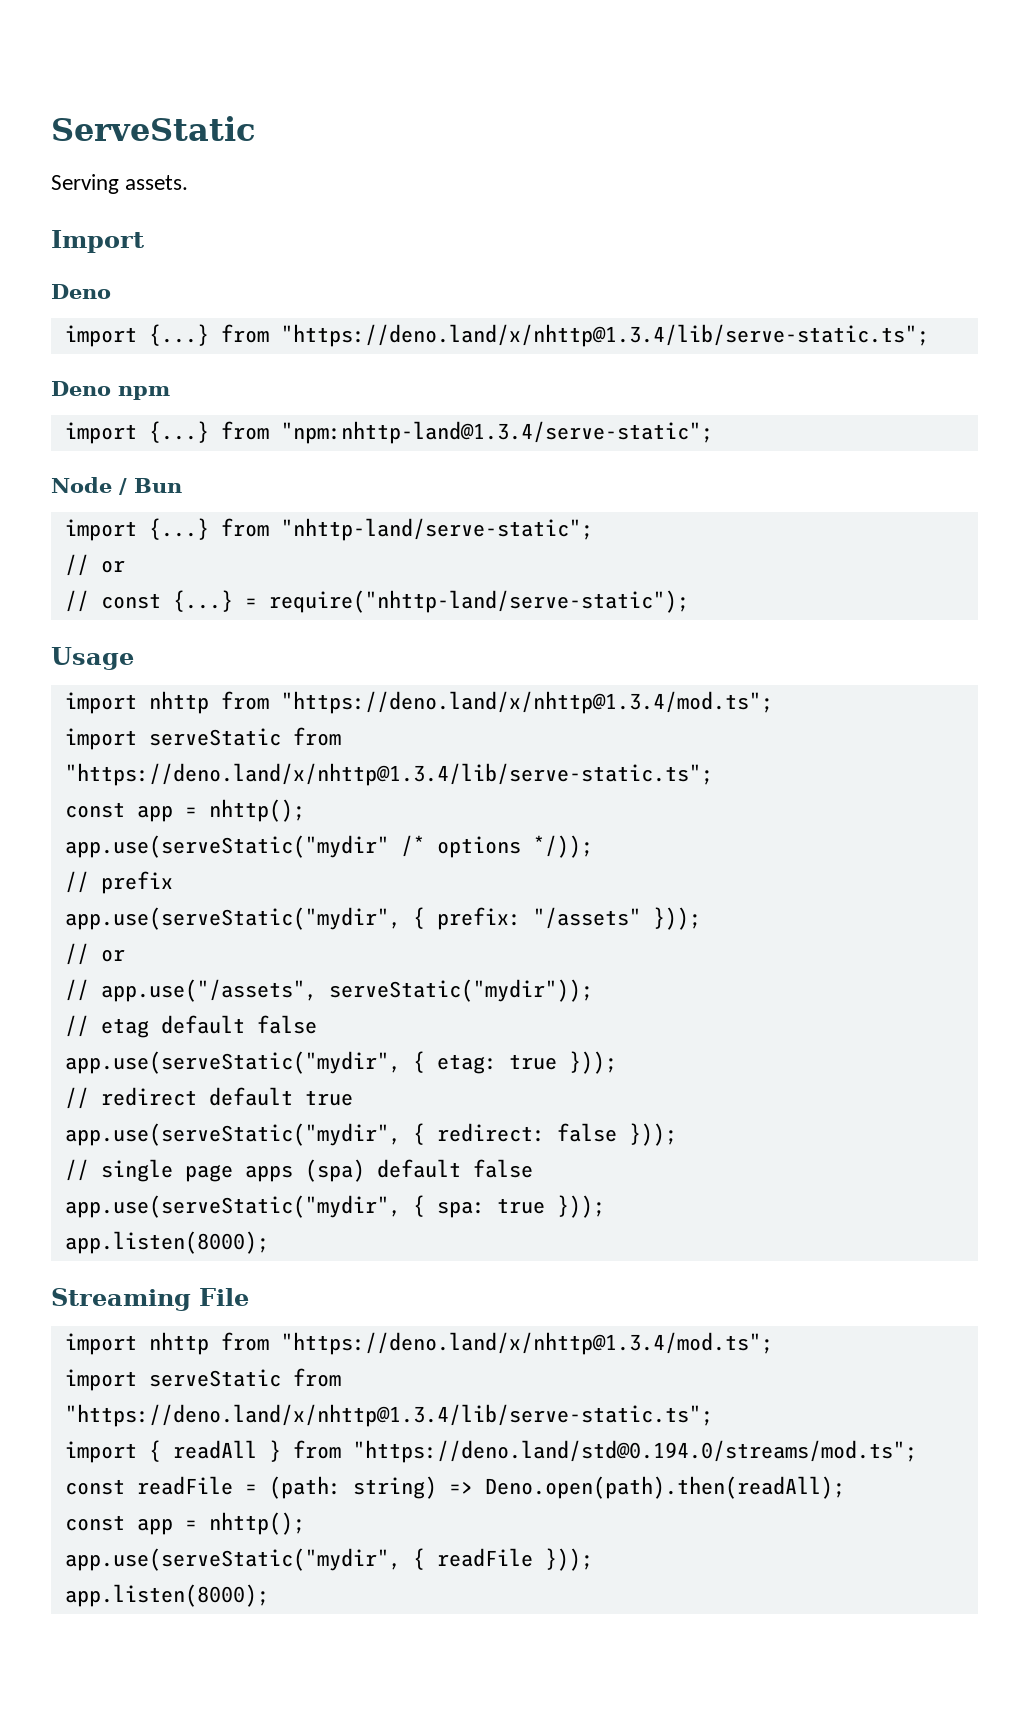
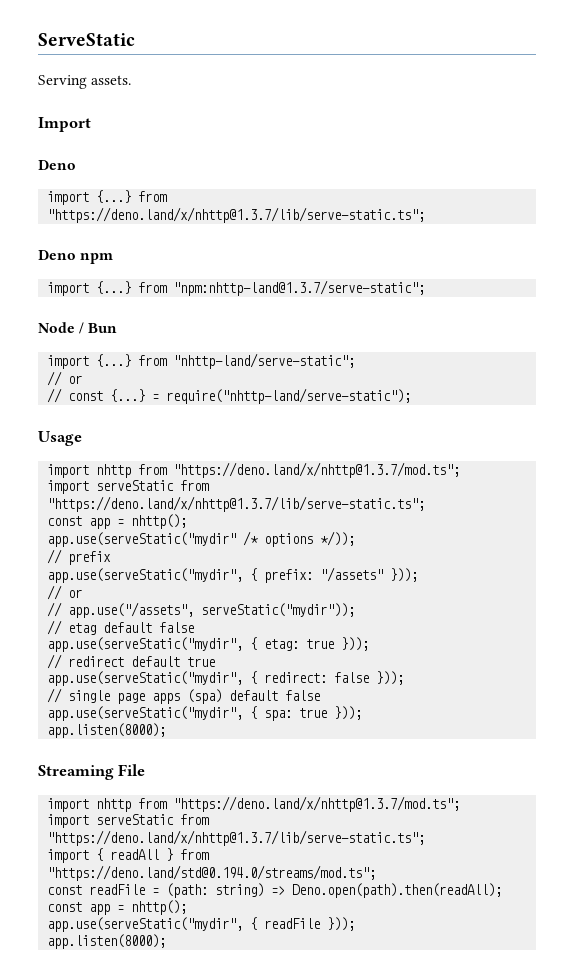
[280,324,929,347] "https://deno.land/x/nhttp@1.3.4/lib/serve-static.ts"; -> [47,207,426,223] "https://deno.land/x/nhttp@1.3.7/lib/serve-static.ts";
[280,421,713,444] "npm:nhttp-land@1.3.4/serve-static"; -> [173,280,426,296] "npm:nhttp-land@1.3.7/serve-static";
[280,691,773,714] [64,727,341,750] [64,763,713,786] "https://deno.land/x/nhttp@1.3.4/mod.ts"; // import serveStatic from "https://deno.land/x/nhttp@1.3.4/lib/serve-static.ts"; -> [173,462,461,478] [47,480,210,494] [47,496,426,512] "https://deno.land/x/nhttp@1.3.7/mod.ts"; // import serveStatic from "https://deno.land/x/nhttp@1.3.7/lib/serve-static.ts";
[280,1332,773,1355] [64,1368,341,1391] [64,1404,713,1427] "https://deno.land/x/nhttp@1.3.4/mod.ts"; // import serveStatic from "https://deno.land/x/nhttp@1.3.4/lib/serve-static.ts"; -> [173,796,461,812] [47,814,210,828] [47,830,426,846] "https://deno.land/x/nhttp@1.3.7/mod.ts"; // import serveStatic from "https://deno.land/x/nhttp@1.3.7/lib/serve-static.ts";

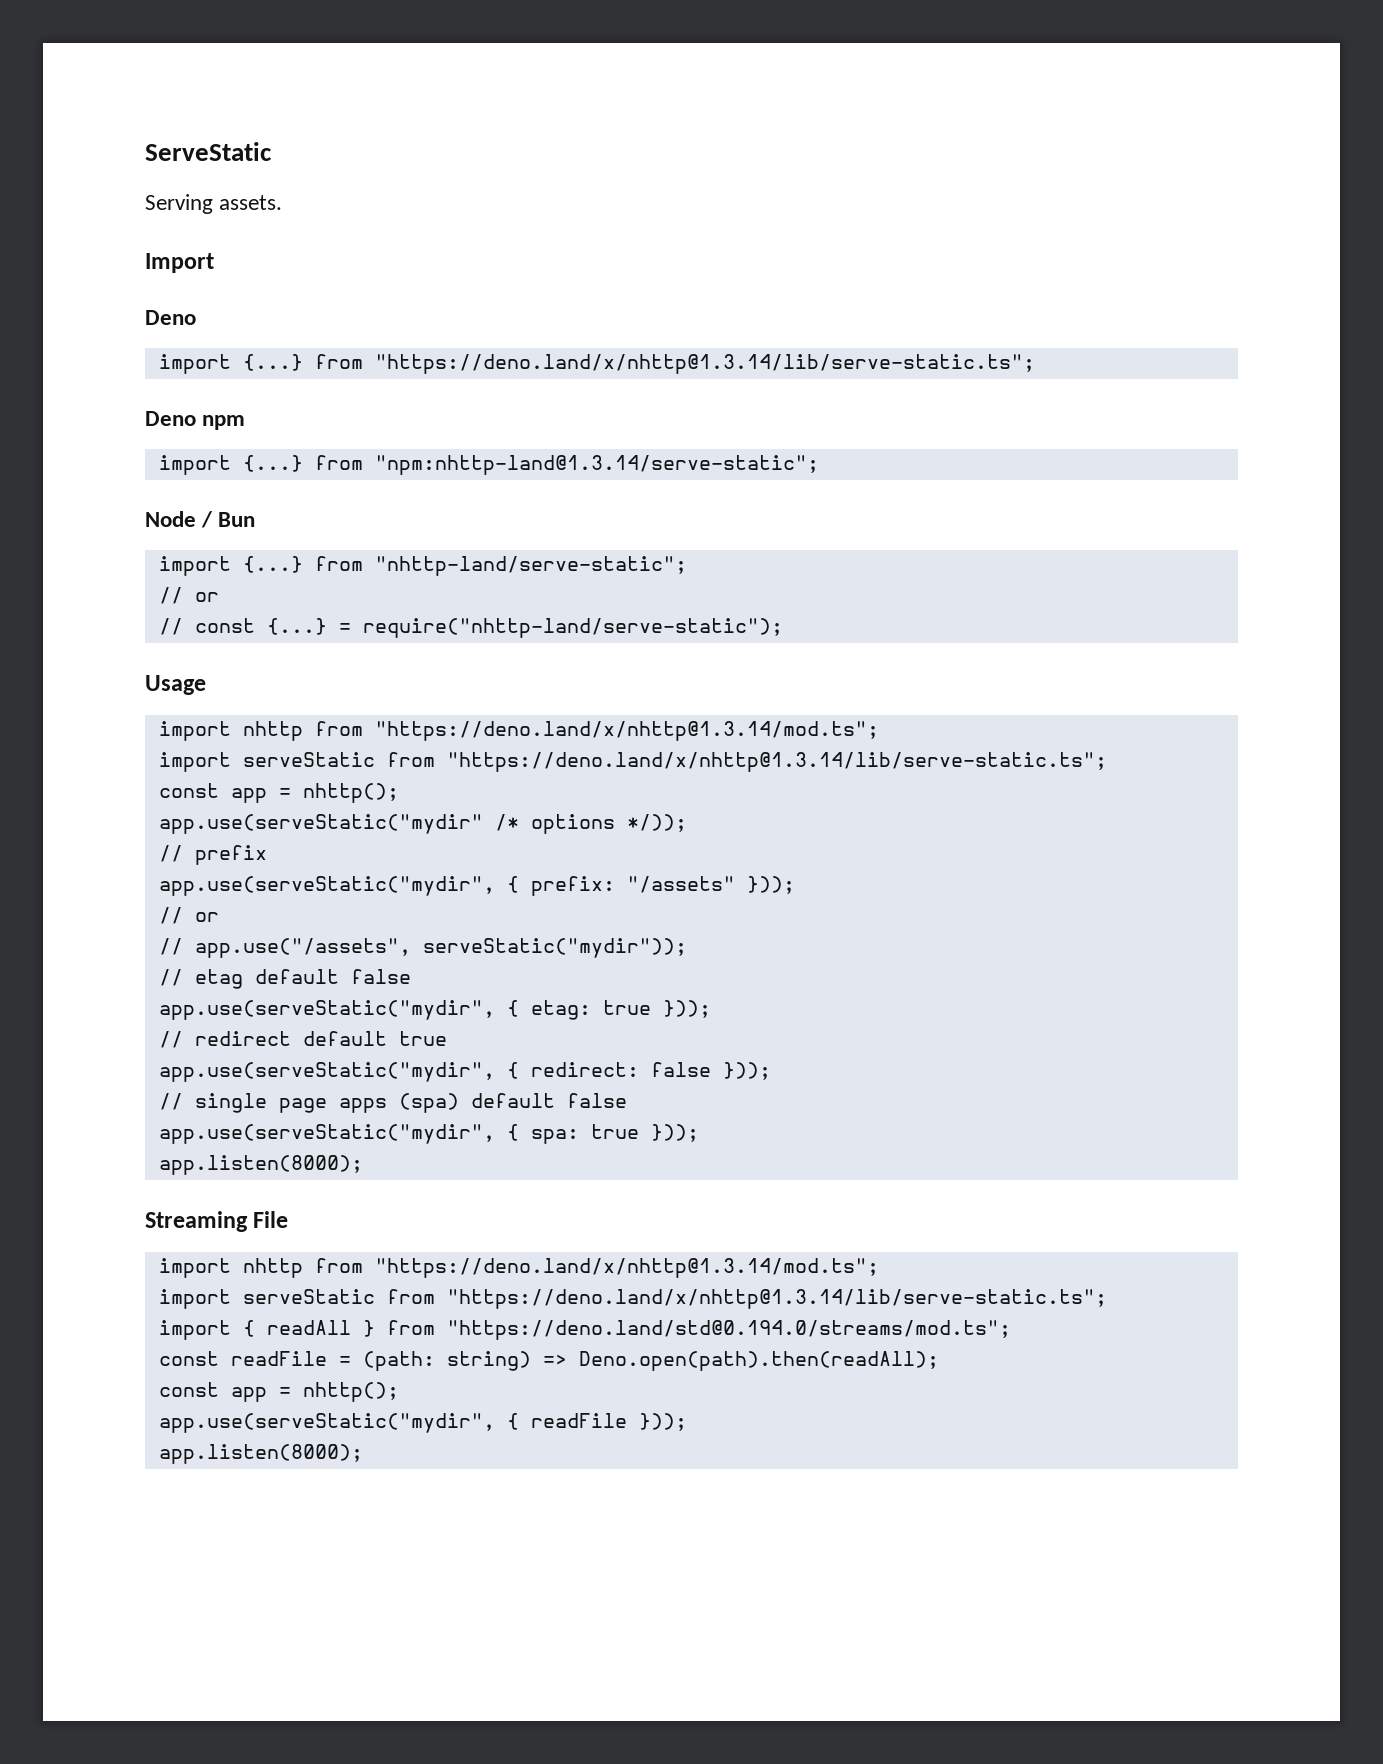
[47,207,426,223] "https://deno.land/x/nhttp@1.3.7/lib/serve-static.ts"; -> [374,354,1035,374] "https://deno.land/x/nhttp@1.3.14/lib/serve-static.ts";
[173,280,426,296] "npm:nhttp-land@1.3.7/serve-static"; -> [374,455,819,475] "npm:nhttp-land@1.3.14/serve-static";
[173,462,461,478] [47,480,210,494] [47,496,426,512] "https://deno.land/x/nhttp@1.3.7/mod.ts"; // import serveStatic from "https://deno.land/x/nhttp@1.3.7/lib/serve-static.ts"; -> [374,721,879,741] [158,752,1107,772] "https://deno.land/x/nhttp@1.3.14/mod.ts"; // import serveStatic from "https://deno.land/x/nhttp@1.3.14/lib/serve-static.ts";
[173,796,461,812] [47,814,210,828] [47,830,426,846] "https://deno.land/x/nhttp@1.3.7/mod.ts"; // import serveStatic from "https://deno.land/x/nhttp@1.3.7/lib/serve-static.ts"; -> [374,1258,879,1278] [158,1289,1107,1309] "https://deno.land/x/nhttp@1.3.14/mod.ts"; // import serveStatic from "https://deno.land/x/nhttp@1.3.14/lib/serve-static.ts";

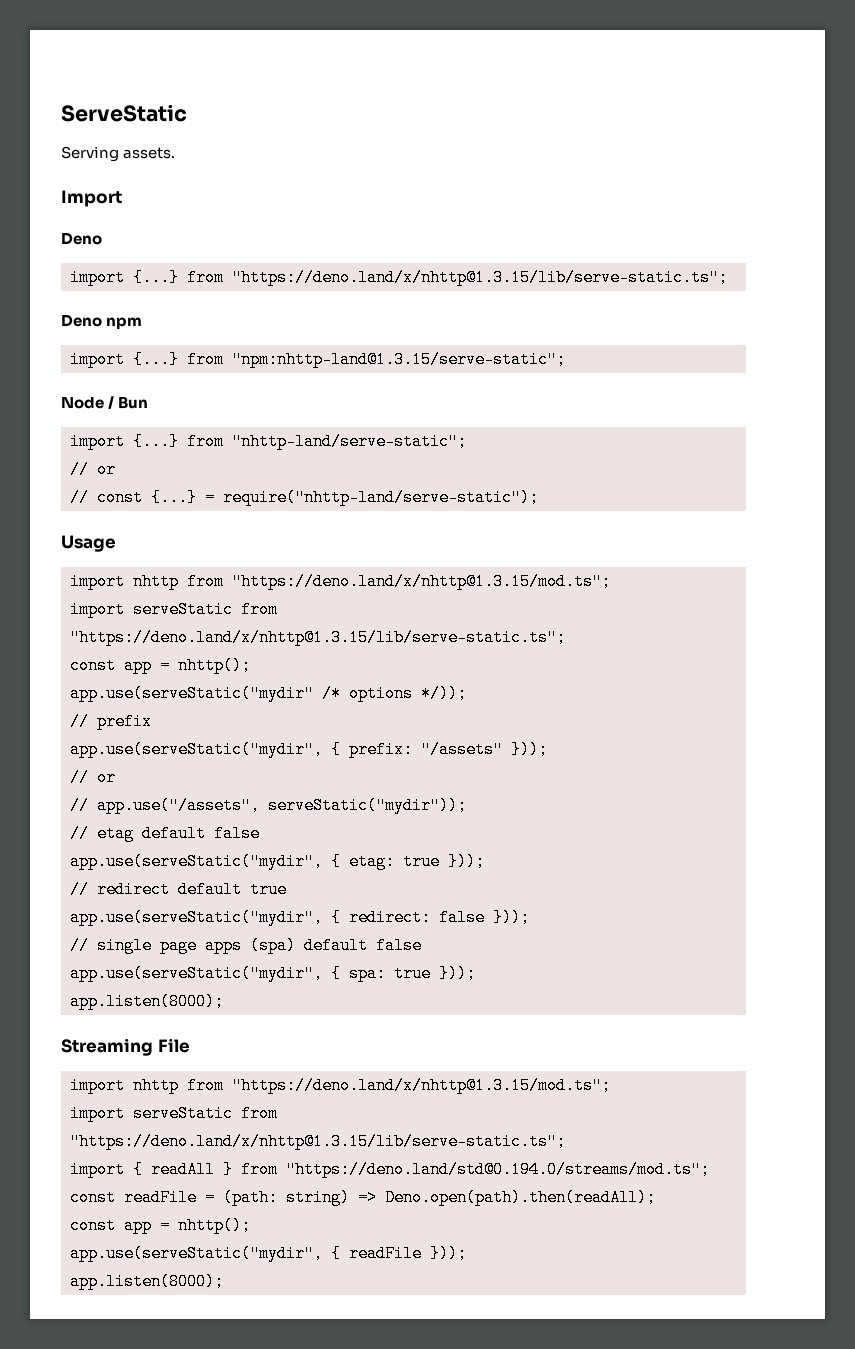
[374,354,1035,374] "https://deno.land/x/nhttp@1.3.14/lib/serve-static.ts"; -> [232,269,728,286] "https://deno.land/x/nhttp@1.3.15/lib/serve-static.ts";
[374,455,819,475] "npm:nhttp-land@1.3.14/serve-static"; -> [232,351,566,368] "npm:nhttp-land@1.3.15/serve-static";
[374,721,879,741] [158,752,1107,772] "https://deno.land/x/nhttp@1.3.14/mod.ts"; // import serveStatic from "https://deno.land/x/nhttp@1.3.14/lib/serve-static.ts"; -> [232,573,611,590] [70,601,278,618] [70,629,566,646] "https://deno.land/x/nhttp@1.3.15/mod.ts"; // import serveStatic from "https://deno.land/x/nhttp@1.3.15/lib/serve-static.ts";
[374,1258,879,1278] [158,1289,1107,1309] "https://deno.land/x/nhttp@1.3.14/mod.ts"; // import serveStatic from "https://deno.land/x/nhttp@1.3.14/lib/serve-static.ts"; -> [232,1077,611,1094] [70,1105,278,1122] [70,1133,566,1150] "https://deno.land/x/nhttp@1.3.15/mod.ts"; // import serveStatic from "https://deno.land/x/nhttp@1.3.15/lib/serve-static.ts";

